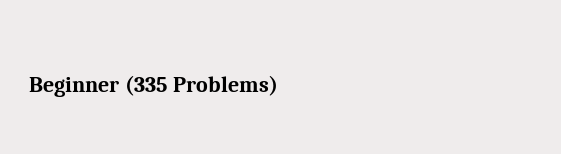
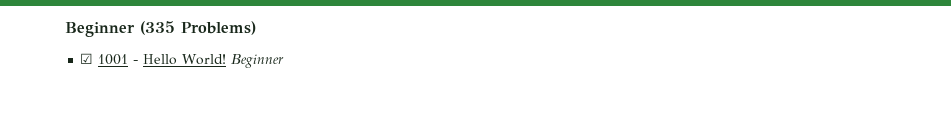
(278, 85) none -> [80,53,285,68] // ☑ 1001 - Hello World! Beginner

